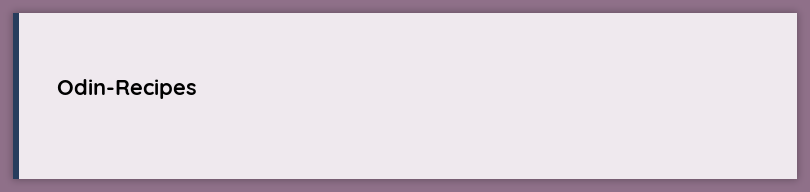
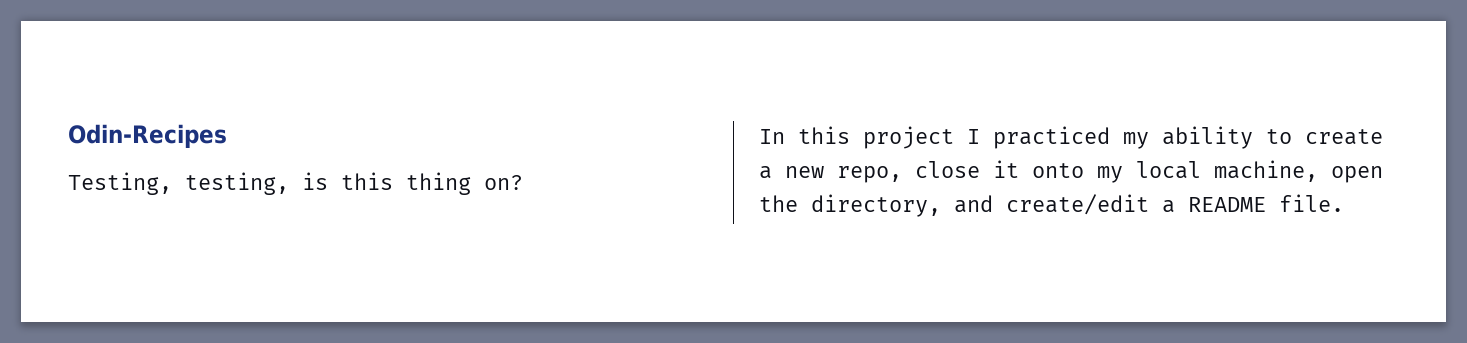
(197, 89) none -> [68,172,523,195] [759,126,1383,149] [759,160,1383,183] [759,194,1344,217] // Testing, testing, is this thing on? // In this project I practiced my ability to create a new repo, close it onto my local machine, open the directory, and create/edit a README file.

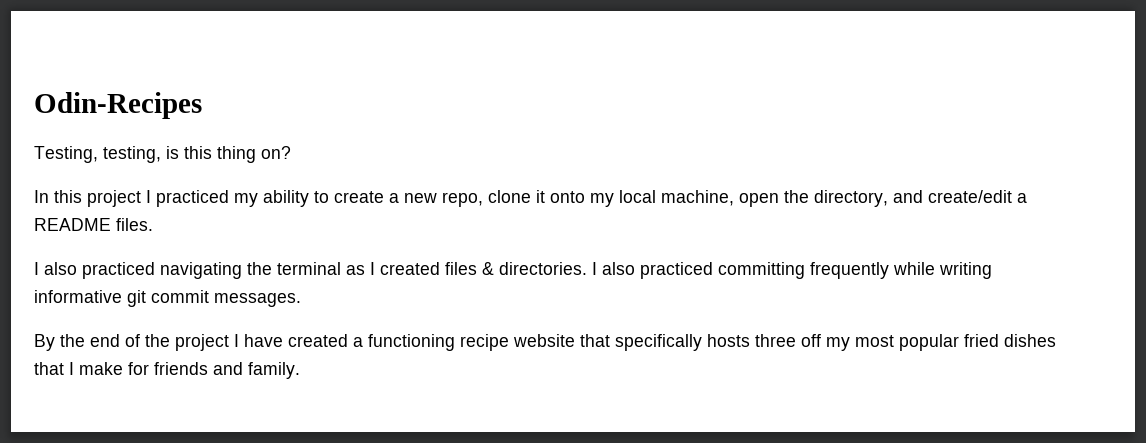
[915,161,980,178] close -> [488,190,531,203] clone
[1279,194,1344,212] file. -> [116,218,153,231] [34,262,992,279] [34,290,301,307] [34,334,1056,351] [34,362,300,379] files. // I also practiced navigating the terminal as I created files & directories. I also practiced committing frequently while writing informative git commit messages. // By the end of the project I have created a functioning recipe website that specifically hosts three off my most popular fried dishes that I make for friends and family.

